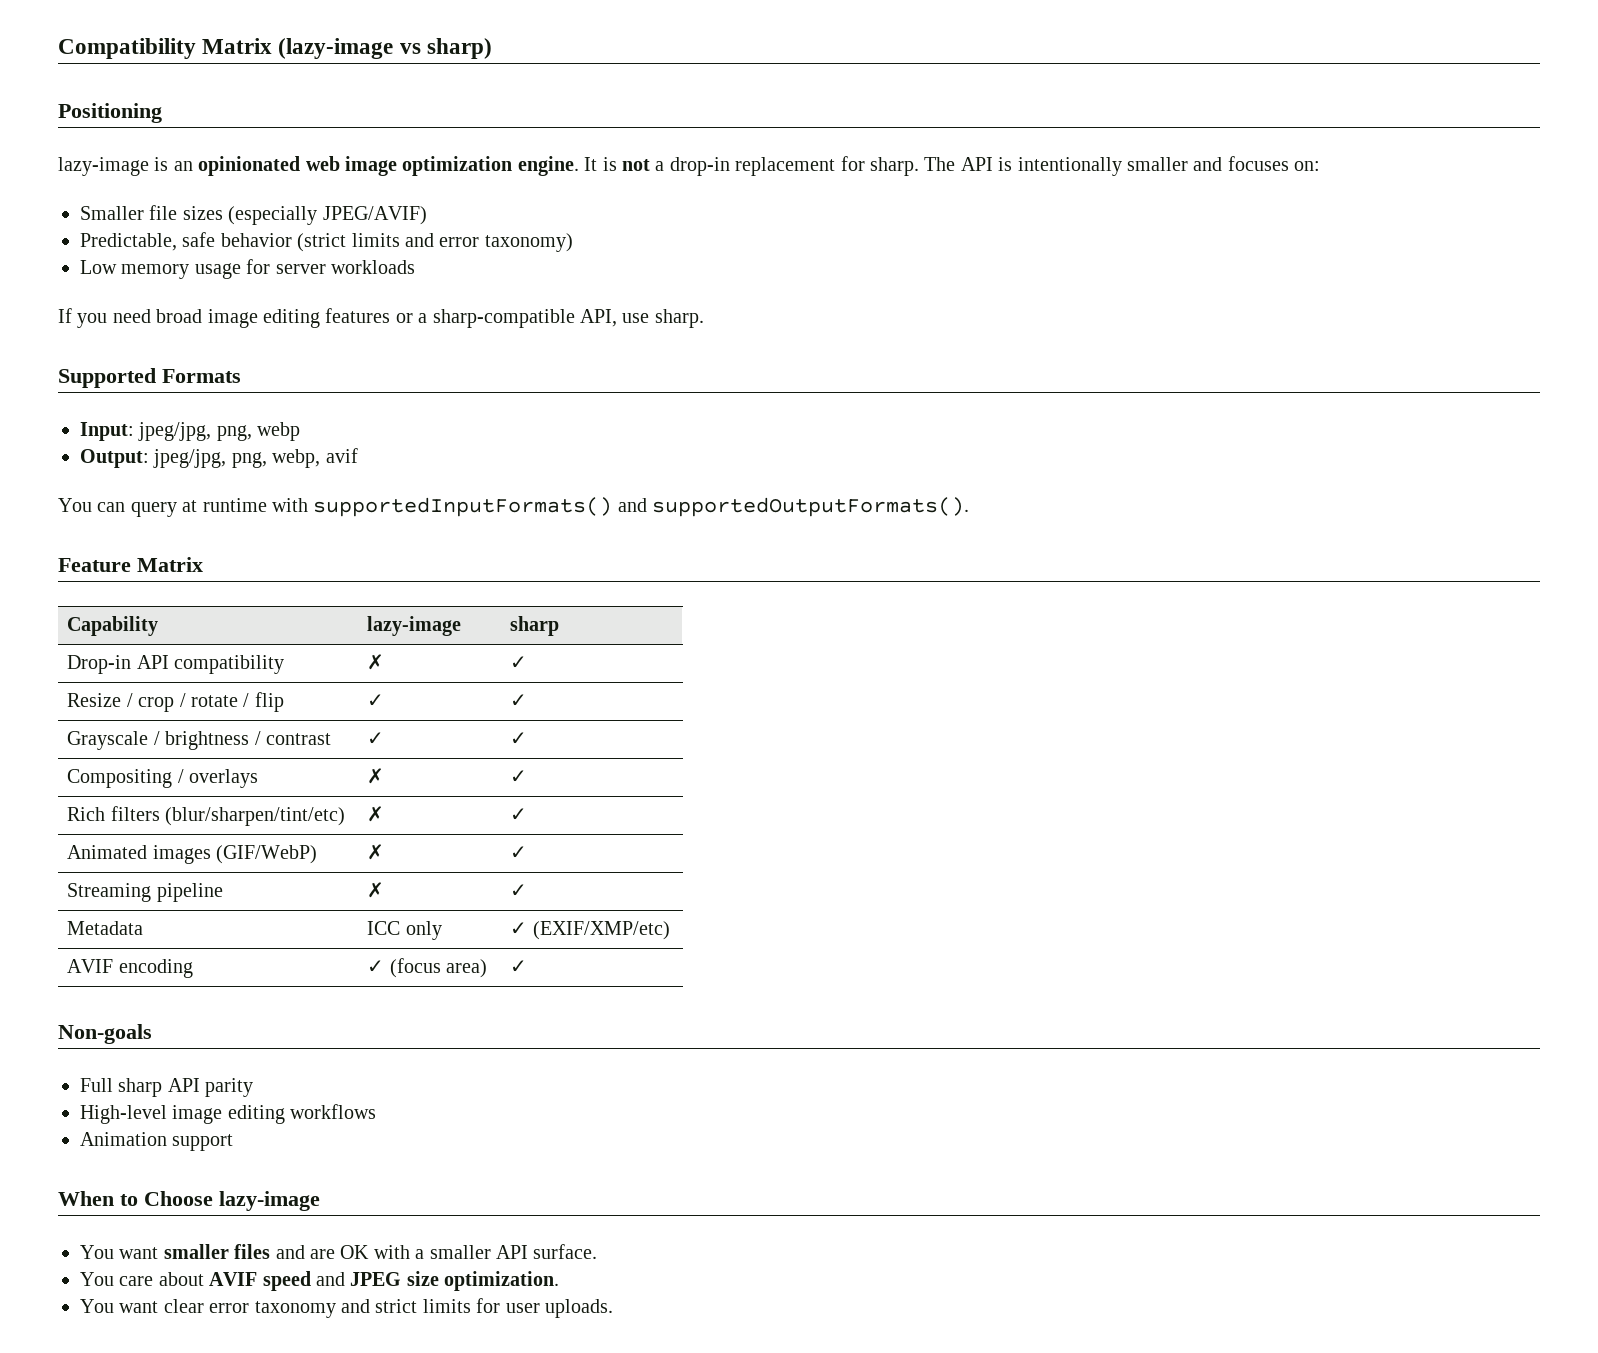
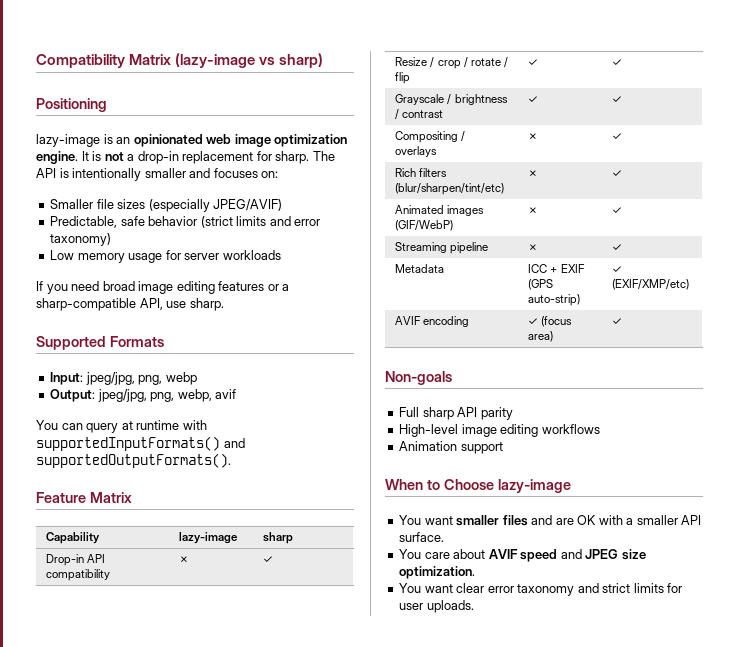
[405,921,442,940] only -> [550,264,585,273] [528,279,554,290] [528,294,581,306] + EXIF (GPS auto-strip)

